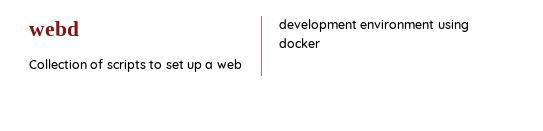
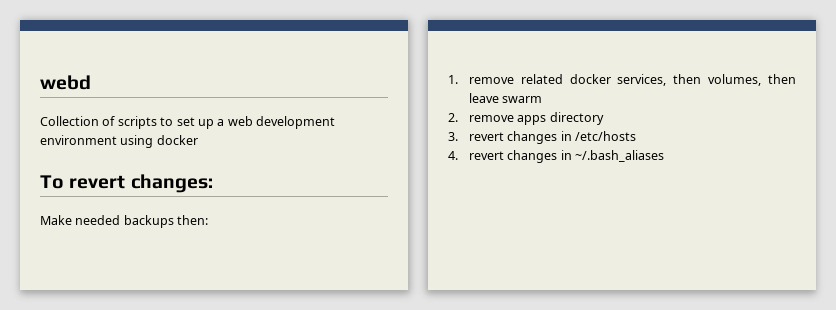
(320, 43) none -> [40,174,213,193] [40,215,209,228] [448,74,796,86] [468,93,543,103] [448,112,604,125] [448,131,636,144] [448,150,664,163] // To revert changes: // Make needed backups then: // 1. remove related docker services, then volumes, then leave swarm // 2. remove apps directory // 3. revert changes in /etc/hosts // 4. revert changes in ~/.bash_aliases

